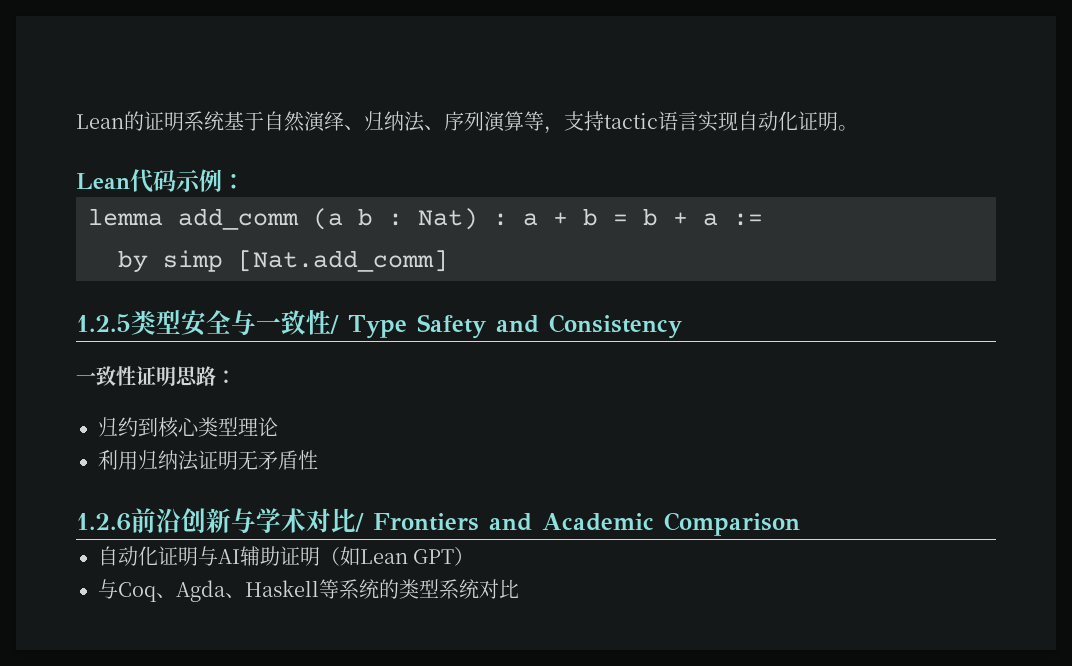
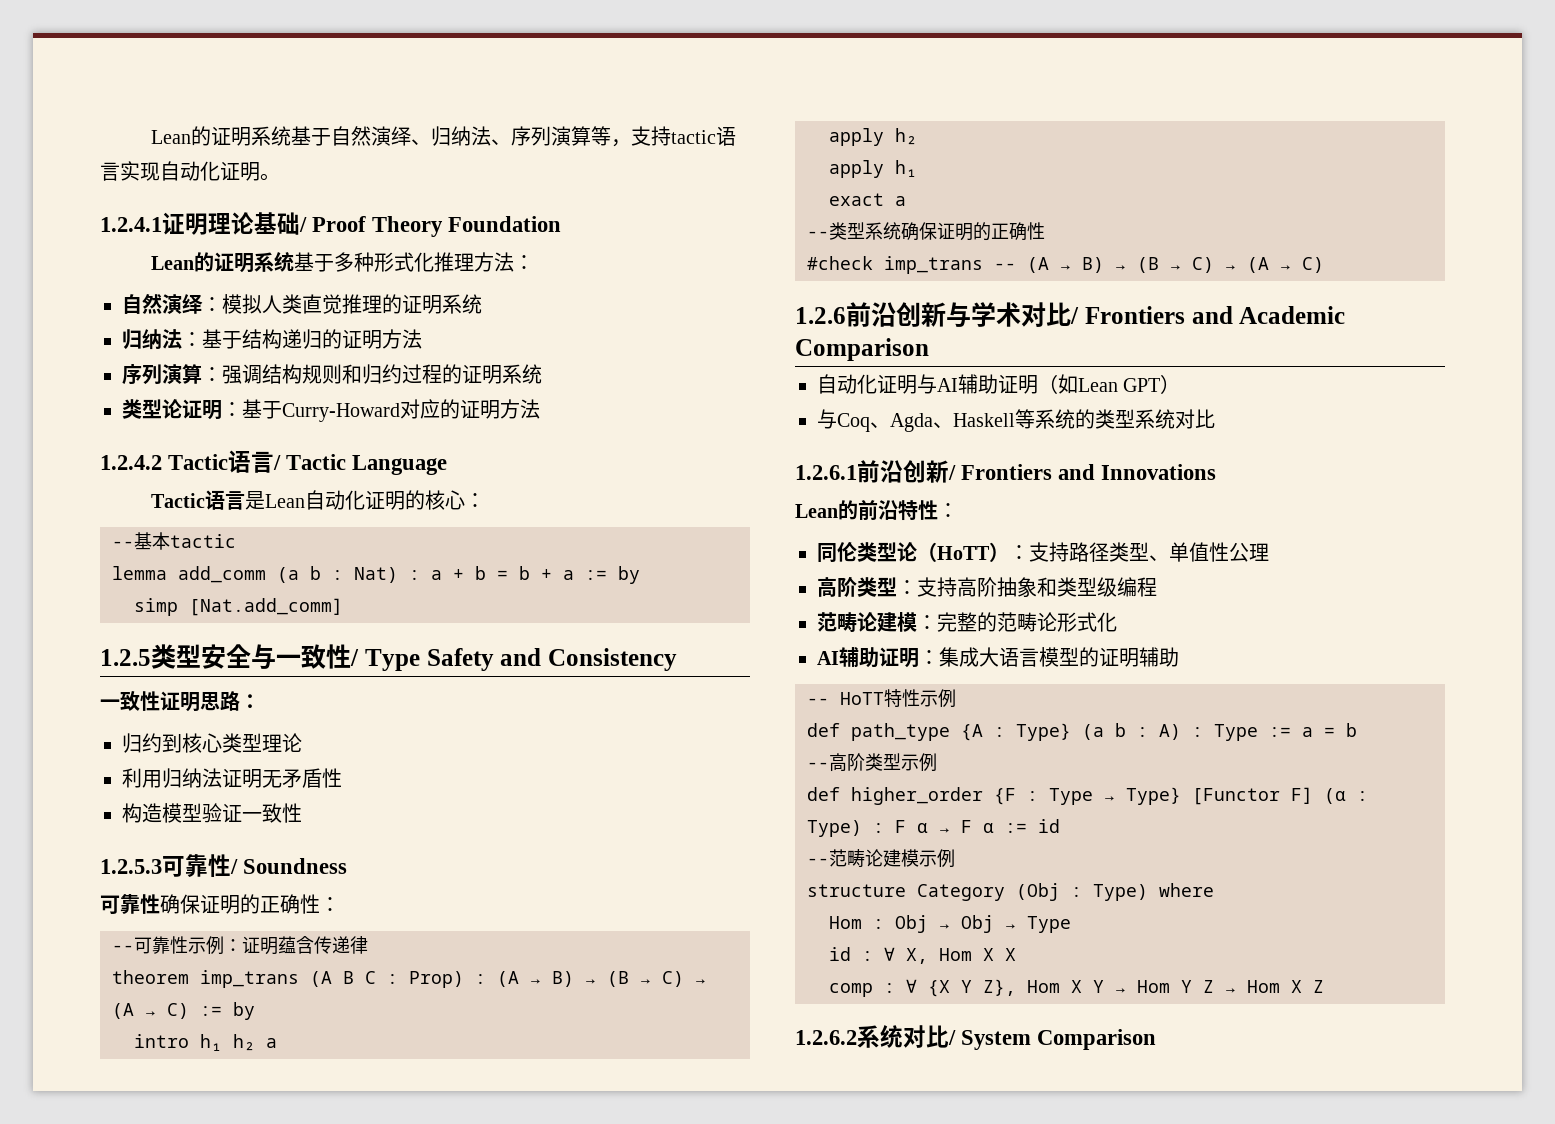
[76,169,245,193] Lean代码示例： -> [100,212,562,237] [151,251,535,273] [122,293,482,314] [122,329,422,350] [122,364,542,385] [122,399,540,422] [100,450,448,475] [151,490,486,510] [112,532,236,550] 1.2.4.1证明理论基础/ Proof Theory Foundation // Lean的证明系统基于多种形式化推理方法： // 自然演绎：模拟人类直觉推理的证明系统 // 归纳法：基于结构递归的证明方法 // 序列演算：强调结构规则和归约过程的证明系统 // 类型论证明：基于Curry-Howard对应的证明方法 // 1.2.4.2 Tactic语言/ Tactic Language // Tactic语言是Lean自动化证明的核心： // --基本tactic
[118,250,148,273] // by -> [618,566,640,584] by //
(318, 460) none -> [122,803,302,823] [100,854,348,877] [100,894,340,915] [112,936,368,955] [112,970,706,988] [112,1002,255,1020] [134,1034,277,1051] [829,128,917,146] [829,160,917,178] [829,193,906,206] [807,222,1045,241] [807,256,1324,274] // 构造模型验证一致性 // 1.2.5.3可靠性/ Soundness // 可靠性确保证明的正确性： // --可靠性示例：证明蕴含传递律 // theorem imp_trans (A B C : Prop) : (A → B) → (B → C) → (A → C) := by // intro h₁ h₂ a // apply h₂ // apply h₁ // exact a // --类型系统确保证明的正确性 // #check imp_trans -- (A → B) → (B → C) → (A → C)
(519, 589) none -> [795,460,1217,483] [795,500,958,521] [817,542,1269,563] [817,576,1157,597] [817,612,1117,632] [817,646,1179,668] [807,689,956,708] [807,723,1357,741] [807,753,937,772] [807,787,1368,805] [807,819,1060,837] [807,849,955,868] [807,883,1214,901] [829,915,1071,933] [829,947,1016,964] [829,979,1324,997] [795,1025,1157,1050] // 1.2.6.1前沿创新/ Frontiers and Innovations // Lean的前沿特性： // 同伦类型论（HoTT）：支持路径类型、单值性公理 // 高阶类型：支持高阶抽象和类型级编程 // 范畴论建模：完整的范畴论形式化 // AI辅助证明：集成大语言模型的证明辅助 // -- HoTT特性示例 // def path_type {A : Type} (a b : A) : Type := a = b // --高阶类型示例 // def higher_order {F : Type → Type} [Functor F] (α : Type) : F α → F α := id // --范畴论建模示例 // structure Category (Obj : Type) where // Hom : Obj → Obj → Type // id : ∀ X, Hom X X // comp : ∀ {X Y Z}, Hom X Y → Hom Y Z → Hom X Z // 1.2.6.2系统对比/ System Comparison

